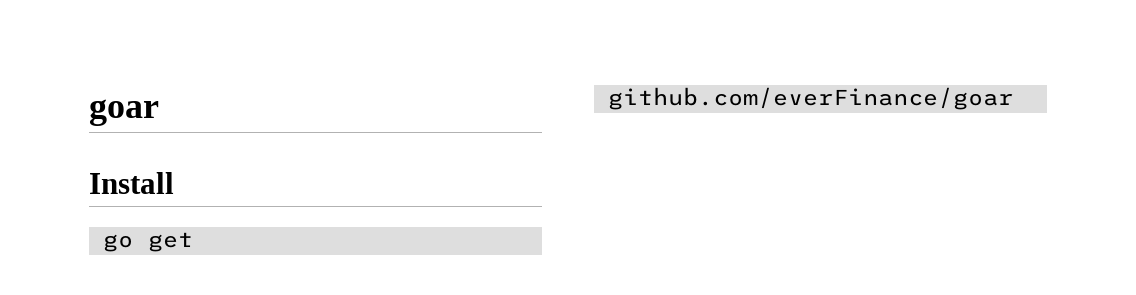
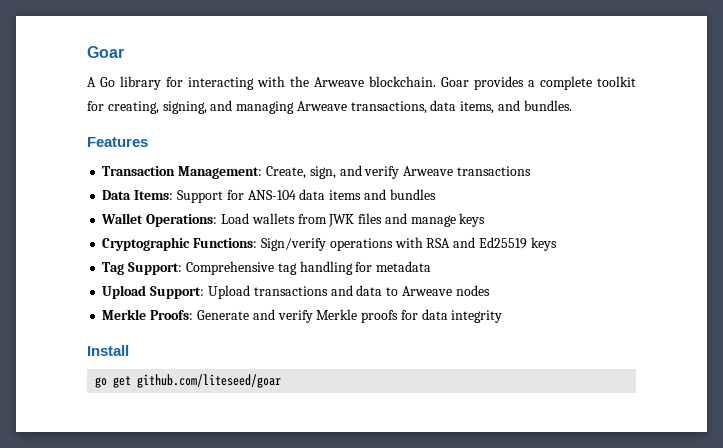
[89,99,159,126] goar -> [87,46,124,58] [87,76,636,90] [87,100,572,114] [87,137,148,147] [102,165,531,179] [102,189,436,203] [101,213,486,227] [102,237,557,251] [102,261,432,275] [102,285,490,299] [102,309,503,323] Goar // A Go library for interacting with the Arweave blockchain. Goar provides a complete toolkit for creating, signing, and managing Arweave transactions, data items, and bundles. // Features // Transaction Management: Create, sign, and verify Arweave transactions // Data Items: Support for ANS-104 data items and bundles // Wallet Operations: Load wallets from JWK files and manage keys // Cryptographic Functions: Sign/verify operations with RSA and Ed25519 keys // Tag Support: Comprehensive tag handling for metadata // Upload Support: Upload transactions and data to Arweave nodes // Merkle Proofs: Generate and verify Merkle proofs for data integrity
[607,87,1013,110] github.com/everFinance/goar -> [137,374,282,388] github.com/liteseed/goar

